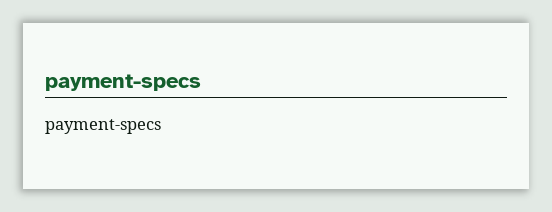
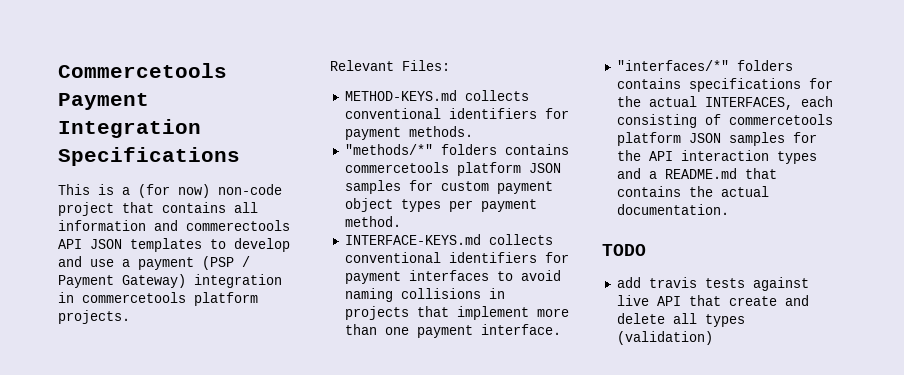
[45,74,201,91] [45,119,161,134] payment-specs // payment-specs -> [58,63,227,78] [58,93,149,110] [58,119,201,138] [58,147,240,166] [58,184,282,198] [58,202,258,216] [58,220,290,231] [58,238,290,252] [58,256,250,270] [58,274,282,288] [58,292,258,306] [58,310,130,324] [330,60,450,71] [344,90,529,101] [344,108,569,119] [344,126,473,140] [344,144,569,155] [344,162,561,176] [344,180,553,194] [344,198,537,212] [344,216,401,227] [344,234,553,245] [344,252,569,263] [344,270,561,284] [344,288,505,302] [344,306,569,320] [344,324,561,338] [616,60,793,71] [616,78,833,92] [616,96,833,110] [616,114,833,128] [616,132,817,146] [616,150,817,164] [616,168,777,179] [616,186,769,197] [616,204,729,215] [602,244,646,256] [616,277,809,291] [616,295,809,306] [616,313,745,327] [616,331,713,345] Commercetools Payment Integration Specifications // This is a (for now) non-code project that contains all information and commerectools API JSON templates to develop and use a payment (PSP / Payment Gateway) integration in commercetools platform projects. // Relevant Files: // METHOD-KEYS.md collects conventional identifiers for payment methods. // "methods/*" folders contains commercetools platform JSON samples for custom payment object types per payment method. // INTERFACE-KEYS.md collects conventional identifiers for payment interfaces to avoid naming collisions in projects that implement more than one payment interface. // "interfaces/*" folders contains specifications for the actual INTERFACES, each consisting of commercetools platform JSON samples for the API interaction types and a README.md that contains the actual documentation. // TODO // add travis tests against live API that create and delete all types (validation)

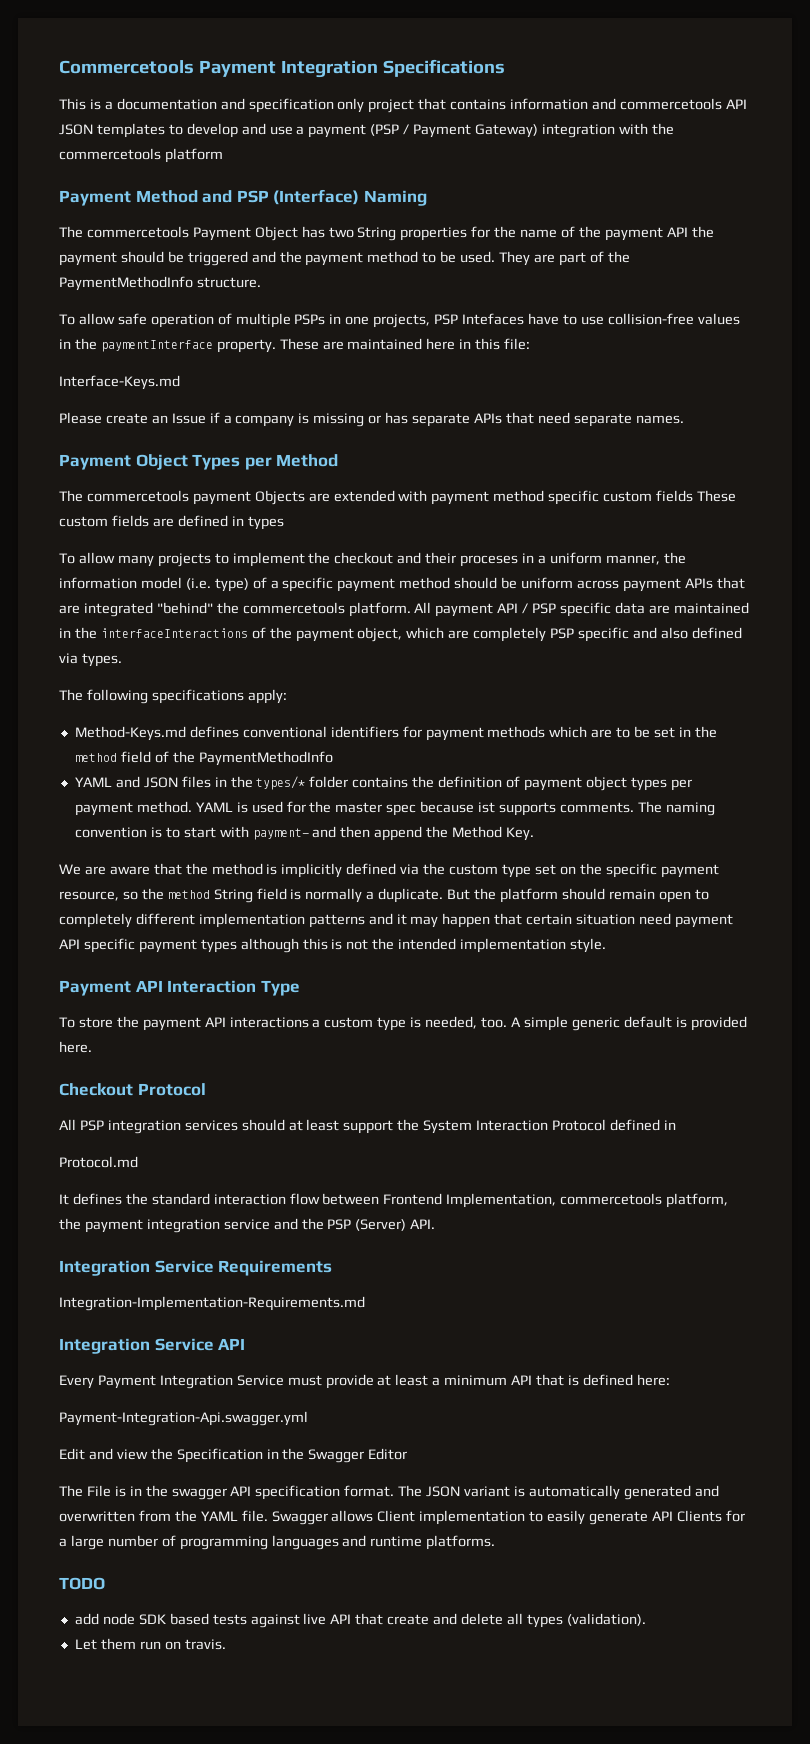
[138,184,282,198] (for now) non-code -> [116,98,365,113] documentation and specification only
[234,202,258,213] all -> (507, 104) none
[186,220,290,231] commerectools -> [619,98,722,110] commercetools
[58,292,258,306] [58,310,130,324] [330,60,450,71] [344,90,529,101] [344,108,569,119] [344,126,473,140] [344,144,569,155] [344,162,561,176] [344,180,489,194] in commercetools platform projects. // Relevant Files: // METHOD-KEYS.md collects conventional identifiers for payment methods. // "methods/*" folders contains commercetools platform JSON samples for custom -> [618,123,674,135] [59,148,223,163] [59,189,427,206] [59,226,714,241] [59,251,630,266] [59,276,261,291] [59,313,740,328] [59,338,531,353] [59,375,180,390] [59,412,684,427] [59,454,339,470] [59,490,736,505] [59,515,284,530] [59,552,686,567] [59,577,745,592] [59,602,749,617] [59,627,742,642] [59,653,122,667] [59,689,287,704] [74,726,717,741] [74,751,333,766] [74,776,521,790] with the commercetools platform // Payment Method and PSP (Interface) Naming // The commercetools Payment Object has two String properties for the name of the payment API the payment should be triggered and the payment method to be used. They are part of the PaymentMethodInfo structure. // To allow safe operation of multiple PSPs in one projects, PSP Intefaces have to use collision-free values in the paymentInterface property. These are maintained here in this file: // Interface-Keys.md // Please create an Issue if a company is missing or has separate APIs that need separate names. // Payment Object Types per Method // The commercetools payment Objects are extended with payment method specific custom fields These custom fields are defined in types // To allow many projects to implement the checkout and their proceses in a uniform manner, the information model (i.e. type) of a specific payment method should be uniform across payment APIs that are integrated "behind" the commercetools platform. All payment API / PSP specific data are maintained in the interfaceInteractions of the payment object, which are completely PSP specific and also defined via types. // The following specifications apply: // Method-Keys.md defines conventional identifiers for payment methods which are to be set in the method field of the PaymentMethodInfo // YAML and JSON files in the types/* folder contains the definition of
[344,234,553,245] [344,252,569,263] [344,270,561,284] [344,288,505,302] [344,306,569,320] [344,324,561,338] [616,60,793,71] [616,78,833,92] [616,96,833,110] [616,114,833,128] [616,132,817,146] [616,150,817,164] [616,168,777,179] [616,186,769,197] [616,204,729,215] // INTERFACE-KEYS.md collects conventional identifiers for payment interfaces to avoid naming collisions in projects that implement more than one payment interface. // "interfaces/*" folders contains specifications for the actual INTERFACES, each consisting of commercetools platform JSON samples for the API interaction types and a README.md that contains the actual documentation. -> [195,801,715,816] [74,826,535,841] [59,863,719,878] [59,888,709,903] [59,913,733,928] [59,938,607,953] [59,980,300,996] [59,1016,747,1031] [59,1041,92,1053] [59,1083,206,1096] [59,1119,676,1134] [59,1156,138,1168] [59,1193,729,1208] [59,1218,436,1233] [59,1260,333,1276] [59,1296,365,1311] [59,1338,246,1354] [59,1374,670,1389] [59,1411,308,1426] [59,1448,408,1463] [59,1485,719,1500] [59,1510,745,1525] [59,1535,496,1550] YAML is used for the master spec because ist supports comments. The naming convention is to start with payment- and then append the Method Key. // We are aware that the method is implicitly defined via the custom type set on the specific payment resource, so the method String field is normally a duplicate. But the platform should remain open to completely different implementation patterns and it may happen that certain situation need payment API specific payment types although this is not the intended implementation style. // Payment API Interaction Type // To store the payment API interactions a custom type is needed, too. A simple generic default is provided here. // Checkout Protocol // All PSP integration services should at least support the System Interaction Protocol defined in // Protocol.md // It defines the standard interaction flow between Frontend Implementation, commercetools platform, the payment integration service and the PSP (Server) API. // Integration Service Requirements // Integration-Implementation-Requirements.md // Integration Service API // Every Payment Integration Service must provide at least a minimum API that is defined here: // Payment-Integration-Api.swagger.yml // Edit and view the Specification in the Swagger Editor // The File is in the swagger API specification format. The JSON variant is automatically generated and overwritten from the YAML file. Swagger allows Client implementation to easily generate API Clients for a large number of programming languages and runtime platforms.
[648,277,697,288] travis -> [102,1613,209,1625] node SDK based
[616,331,713,345] (validation) -> [566,1613,646,1626] [74,1638,226,1650] (validation). // Let them run on travis.

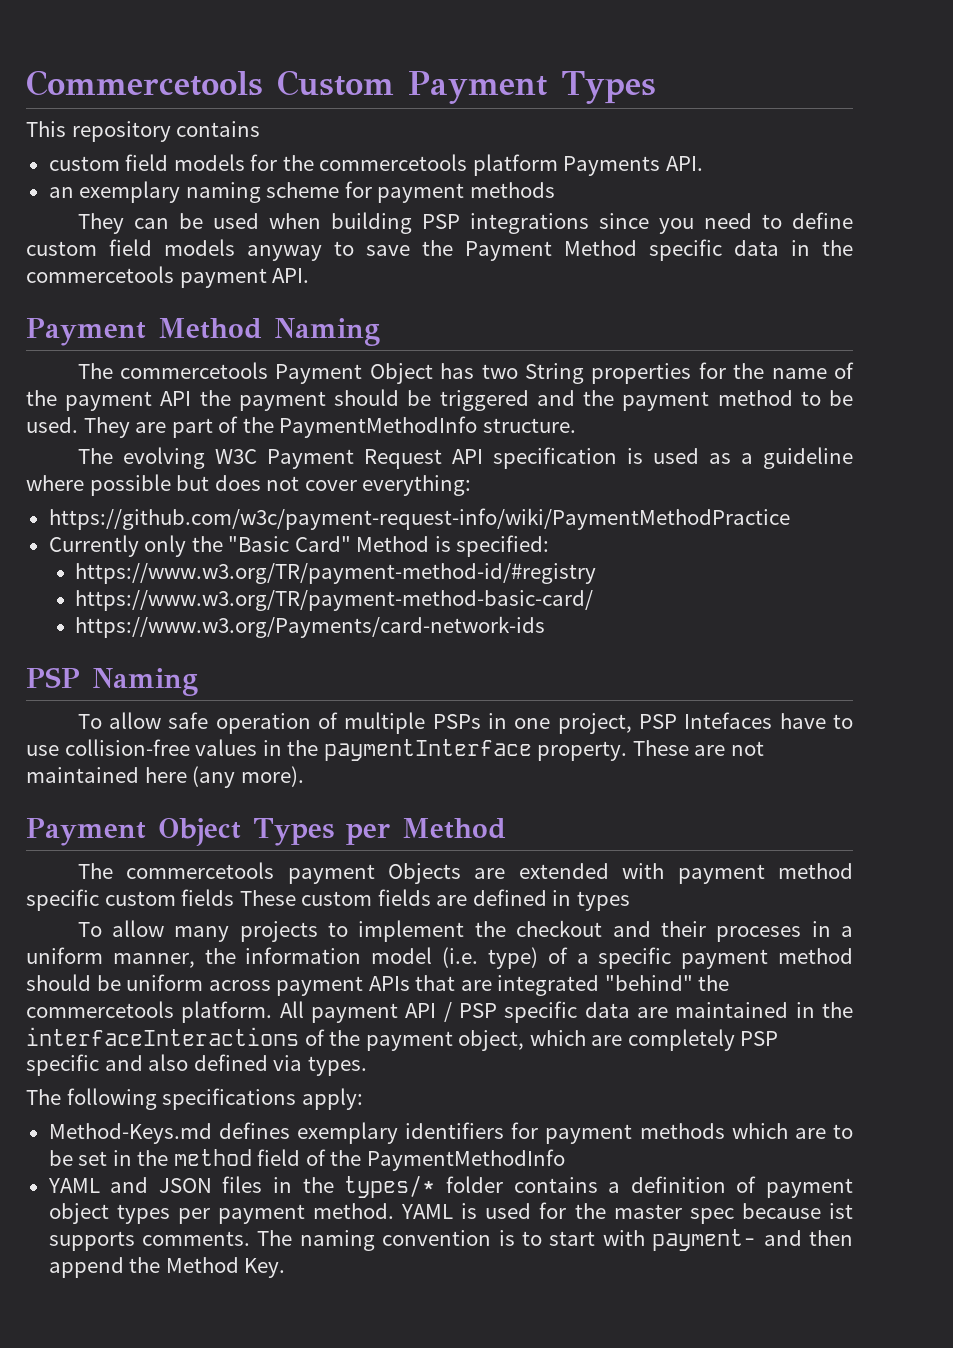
[198,59,505,78] [59,98,747,113] [59,123,674,138] [59,148,223,163] [59,189,360,206] Payment Integration Specifications // This is a documentation and specification only project that contains information and commercetools API JSON templates to develop and use a payment (PSP / Payment Gateway) integration with the commercetools platform // Payment Method and PSP (Interface) -> [277,70,656,104] [26,121,261,142] [48,154,703,176] [48,181,555,203] [77,212,853,234] [26,239,853,261] [26,266,310,288] [26,318,262,346] Custom Payment Types // This repository contains // custom field models for the commercetools platform Payments API. // an exemplary naming scheme for payment methods // They can be used when building PSP integrations since you need to define custom field models anyway to save the Payment Method specific data in the commercetools payment API. // Payment Method
(261, 282) none -> [77,447,854,469] [26,474,472,496] [48,508,790,530] [48,535,550,557] [75,563,597,584] [75,590,594,611] [75,616,546,638] [26,667,198,696] // The evolving W3C Payment Request API specification is used as a guideline where possible but does not cover everything: // https://github.com/w3c/payment-request-info/wiki/PaymentMethodPractice // Currently only the "Basic Card" Method is specified: // https://www.w3.org/TR/payment-method-id/#registry // https://www.w3.org/TR/payment-method-basic-card/ // https://www.w3.org/Payments/card-network-ids // PSP Naming
[373,314,431,328] projects, -> [557,713,632,734] project,
(344, 345) none -> [730,741,764,756] not
[459,338,531,350] [59,375,180,390] [59,412,684,427] in this file: // Interface-Keys.md // Please create an Issue if a company is missing or has separate APIs that need separate names. -> [192,766,304,788] (any more).
[242,726,327,738] conventional -> [296,1122,398,1144] exemplary
[412,776,435,788] the -> [608,1182,621,1193] a
[59,863,719,878] [59,888,709,903] [59,913,733,928] [59,938,607,953] [59,980,300,996] [59,1016,747,1031] [59,1041,92,1053] [59,1083,206,1096] [59,1119,676,1134] [59,1156,138,1168] [59,1193,729,1208] [59,1218,436,1233] [59,1260,333,1276] [59,1296,365,1311] [59,1338,246,1354] [59,1374,670,1389] [59,1411,308,1426] [59,1448,408,1463] [59,1485,719,1500] [59,1510,745,1525] [59,1535,496,1550] [59,1577,105,1590] [74,1613,646,1628] [74,1638,226,1650] // We are aware that the method is implicitly defined via the custom type set on the specific payment resource, so the method String field is normally a duplicate. But the platform should remain open to completely different implementation patterns and it may happen that certain situation need payment API specific payment types although this is not the intended implementation style. // Payment API Interaction Type // To store the payment API interactions a custom type is needed, too. A simple generic default is provided here. // Checkout Protocol // All PSP integration services should at least support the System Interaction Protocol defined in // Protocol.md // It defines the standard interaction flow between Frontend Implementation, commercetools platform, the payment integration service and the PSP (Server) API. // Integration Service Requirements // Integration-Implementation-Requirements.md // Integration Service API // Every Payment Integration Service must provide at least a minimum API that is defined here: // Payment-Integration-Api.swagger.yml // Edit and view the Specification in the Swagger Editor // The File is in the swagger API specification format. The JSON variant is automatically generated and overwritten from the YAML file. Swagger allows Client implementation to easily generate API Clients for a large number of programming languages and runtime platforms. // TODO // add node SDK based tests against live API that create and delete all types (validation). // Let them run on travis. -> (286, 1268) none

